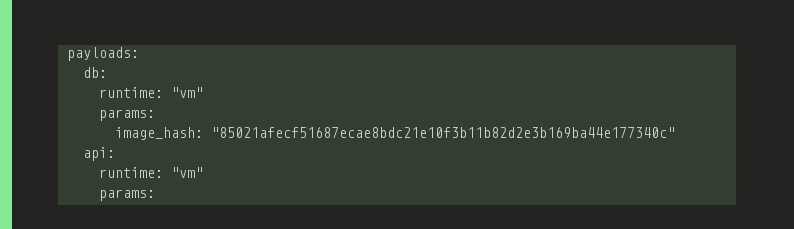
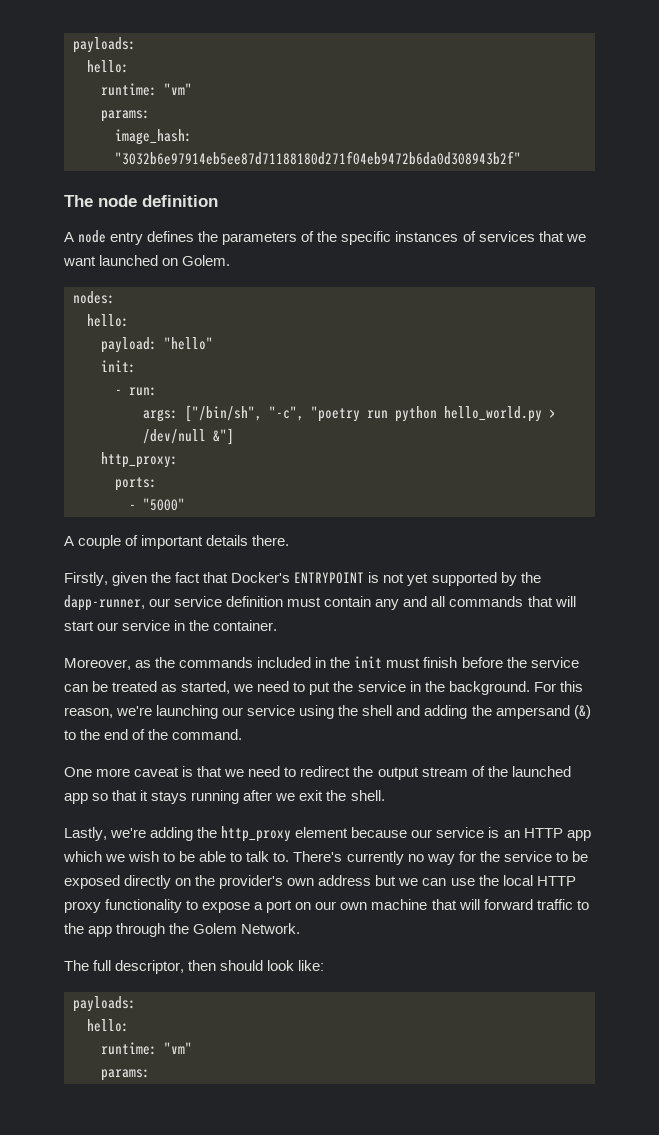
[66,47,139,61] [82,67,107,78] payloads: // db: -> [73,37,136,53] [87,60,129,73] payloads: // hello:
[210,127,675,138] [82,147,115,161] "85021afecf51687ecae8bdc21e10f3b11b82d2e3b169ba44e177340c" // api: -> [115,151,521,165] [64,195,218,207] [64,230,586,245] [63,255,231,266] [73,291,115,304] [87,314,129,327] [101,337,213,353] [101,360,136,373] [115,387,157,396] [143,405,556,422] [143,428,234,445] [101,452,178,468] [115,477,157,491] [129,498,185,511] [64,535,290,549] [64,572,541,586] [64,595,576,611] [64,620,278,631] [64,656,579,670] [64,681,583,695] [64,705,591,719] [64,729,243,740] [64,766,571,780] [64,790,385,804] [64,826,591,842] [63,851,588,865] [64,875,576,889] [64,899,589,913] [64,923,301,937] [64,960,325,974] [73,996,136,1012] [87,1019,129,1032] "3032b6e97914eb5ee87d71188180d271f04eb9472b6da0d308943b2f" // The node definition // A node entry defines the parameters of the specific instances of services that we want launched on Golem. // nodes: // hello: // payload: "hello" // init: // - run: // args: ["/bin/sh", "-c", "poetry run python hello_world.py > /dev/null &"] // http_proxy: // ports: // - "5000" // A couple of important details there. // Firstly, given the fact that Docker's ENTRYPOINT is not yet supported by the dapp-runner, our service definition must contain any and all commands that will start our service in the container. // Moreover, as the commands included in the init must finish before the service can be treated as started, we need to put the service in the background. For this reason, we're launching our service using the shell and adding the ampersand (&) to the end of the command. // One more caveat is that we need to redirect the output stream of the launched app so that it stays running after we exit the shell. // Lastly, we're adding the http_proxy element because our service is an HTTP app which we wish to be able to talk to. There's currently no way for the service to be exposed directly on the provider's own address but we can use the local HTTP proxy functionality to expose a port on our own machine that will forward traffic to the app through the Golem Network. // The full descriptor, then should look like: // payloads: // hello:

